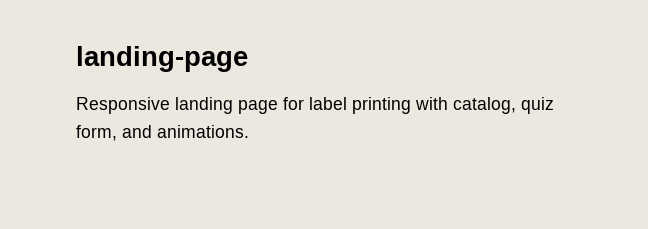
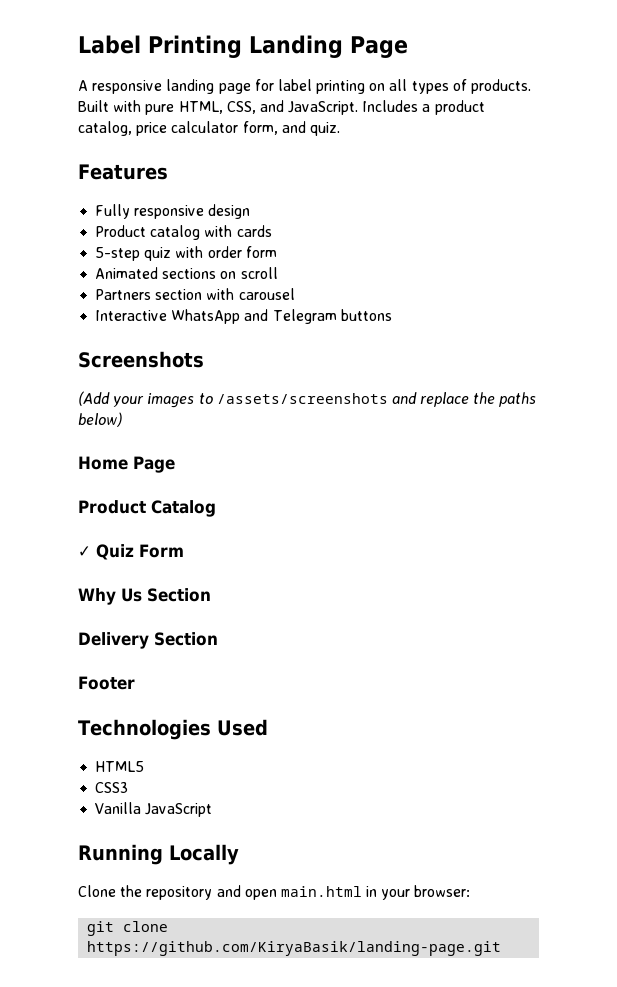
[76,46,248,72] [76,97,170,114] landing-page // Responsive -> [78,35,408,58] [78,80,163,94] Label Printing Landing Page // A responsive
[415,97,554,114] [76,125,249,141] with catalog, quiz form, and animations. -> [369,79,532,94] [78,100,485,115] [78,121,340,136] [78,164,168,180] [95,204,251,219] [95,225,272,240] [95,246,277,261] [95,267,278,279] [95,288,295,300] [95,309,392,324] [78,351,204,368] [78,391,537,408] [78,412,122,427] [78,456,175,473] [78,500,216,517] [78,544,184,560] [78,588,211,605] [78,632,218,649] [78,676,135,690] [78,719,268,740] [95,761,145,772] [95,782,129,793] [95,802,213,817] [78,844,239,865] [78,885,471,900] [87,921,169,936] [87,941,502,956] on all types of products. Built with pure HTML, CSS, and JavaScript. Includes a product catalog, price calculator form, and quiz. // Features // Fully responsive design // Product catalog with cards // 5-step quiz with order form // Animated sections on scroll // Partners section with carousel // Interactive WhatsApp and Telegram buttons // Screenshots // (Add your images to /assets/screenshots and replace the paths below) // Home Page // Product Catalog // ✓ Quiz Form // Why Us Section // Delivery Section // Footer // Technologies Used // HTML5 // CSS3 // Vanilla JavaScript // Running Locally // Clone the repository and open main.html in your browser: // git clone https://github.com/KiryaBasik/landing-page.git

